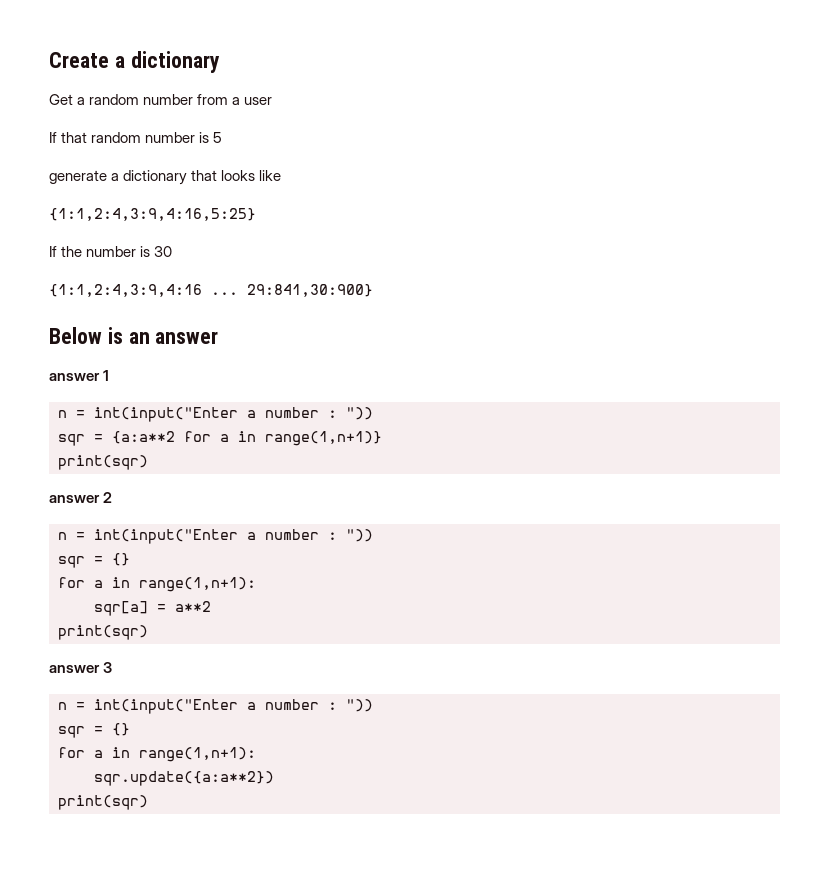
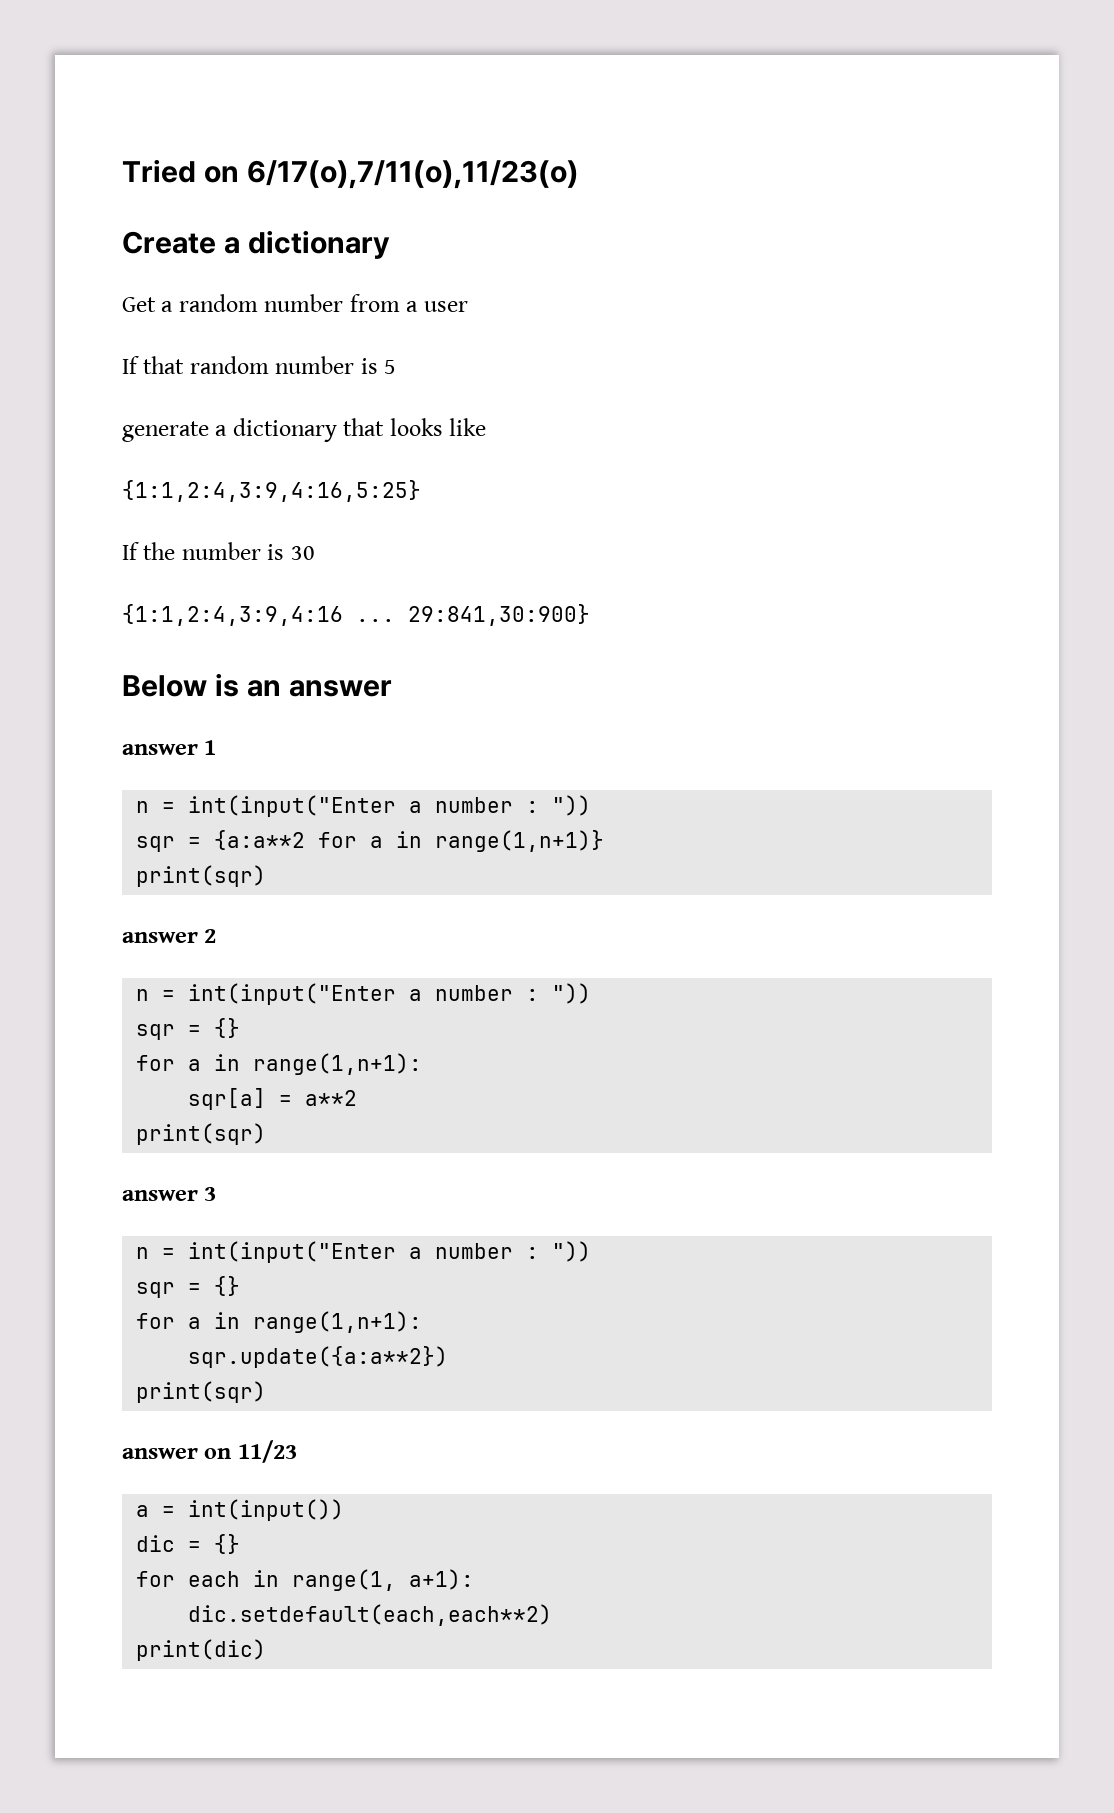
(49, 60) none -> [122,159,579,189] Tried on 6/17(o),7/11(o),11/23(o) //
(148, 802) none -> [122,1440,297,1463] [136,1499,345,1521] [136,1534,241,1554] [136,1569,475,1591] [188,1604,553,1626] [136,1639,267,1661] // answer on 11/23 // a = int(input()) // dic = {} // for each in range(1, a+1): // dic.setdefault(each,each**2) // print(dic)

